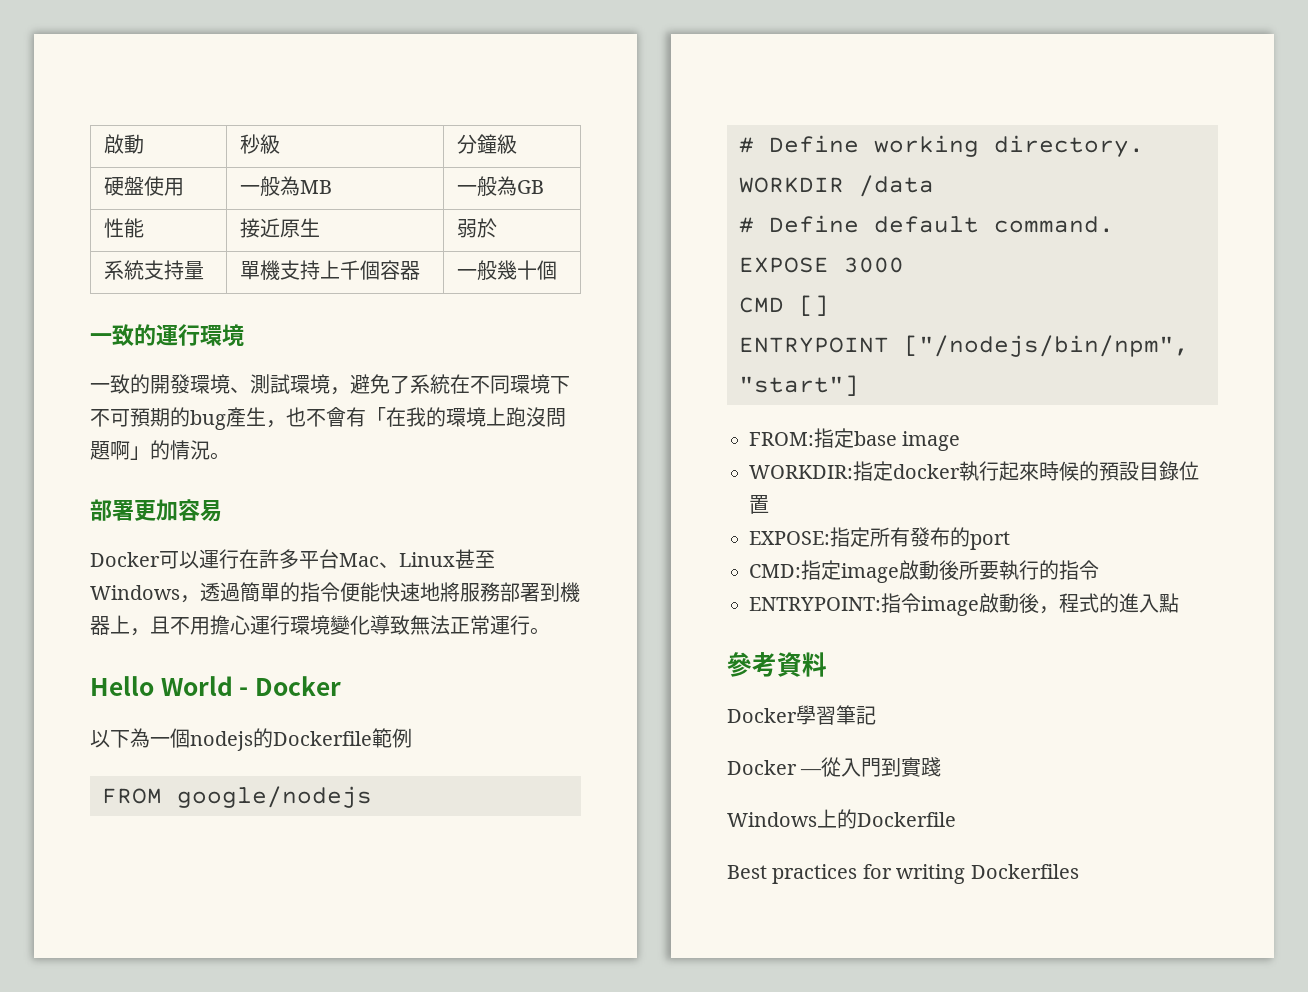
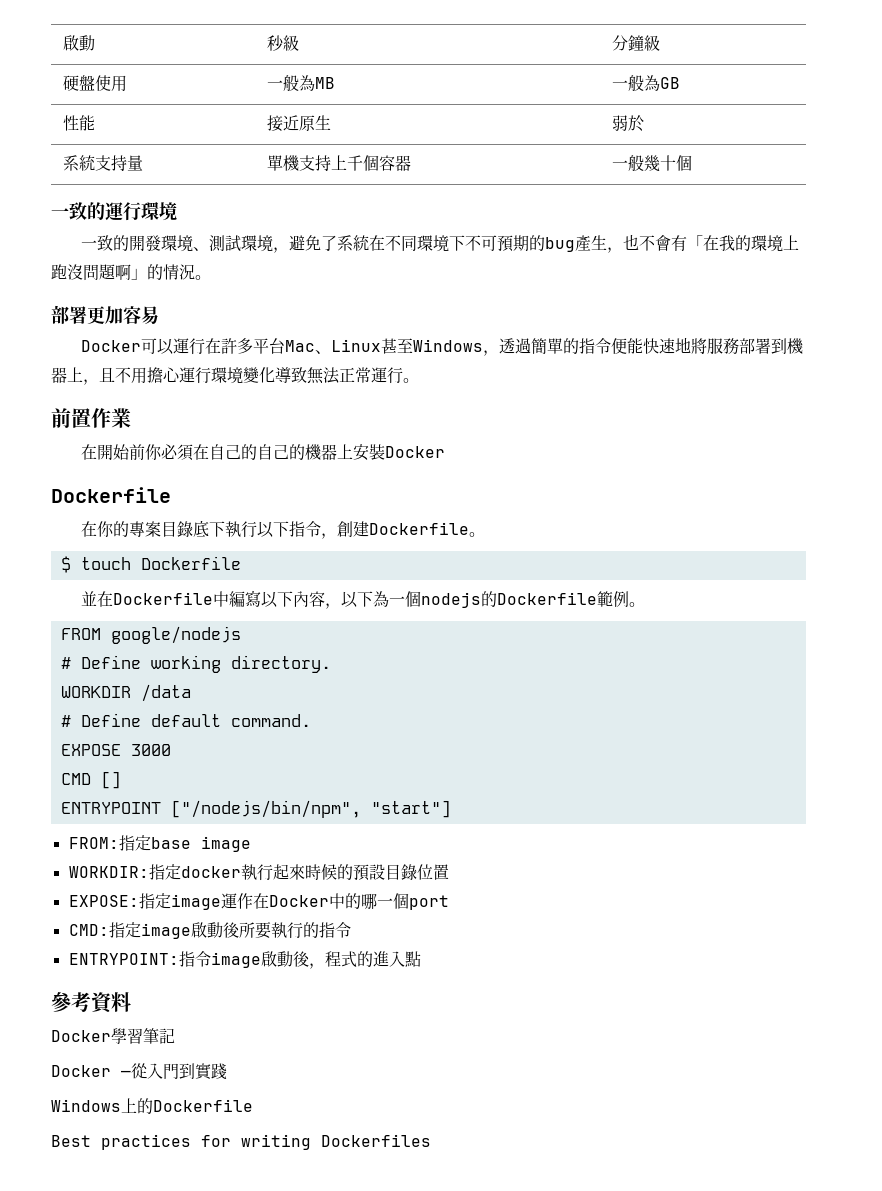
[90,676,341,696] Hello World - Docker // -> [51,408,131,428] [80,444,445,461] [51,487,171,503] [80,520,485,539] [60,556,241,573] [80,590,341,609] 前置作業 // 在開始前你必須在自己的自己的機器上安裝Docker // Dockerfile // 在你的專案目錄底下執行以下指令，創建Dockerfile。 // $ touch Dockerfile // 並在Dockerfile中編寫以下內容，
(412, 738) none -> [628,602,645,607] 。
[870,527,970,547] 所有發布的 -> [170,893,409,910] image運作在Docker中的哪一個

